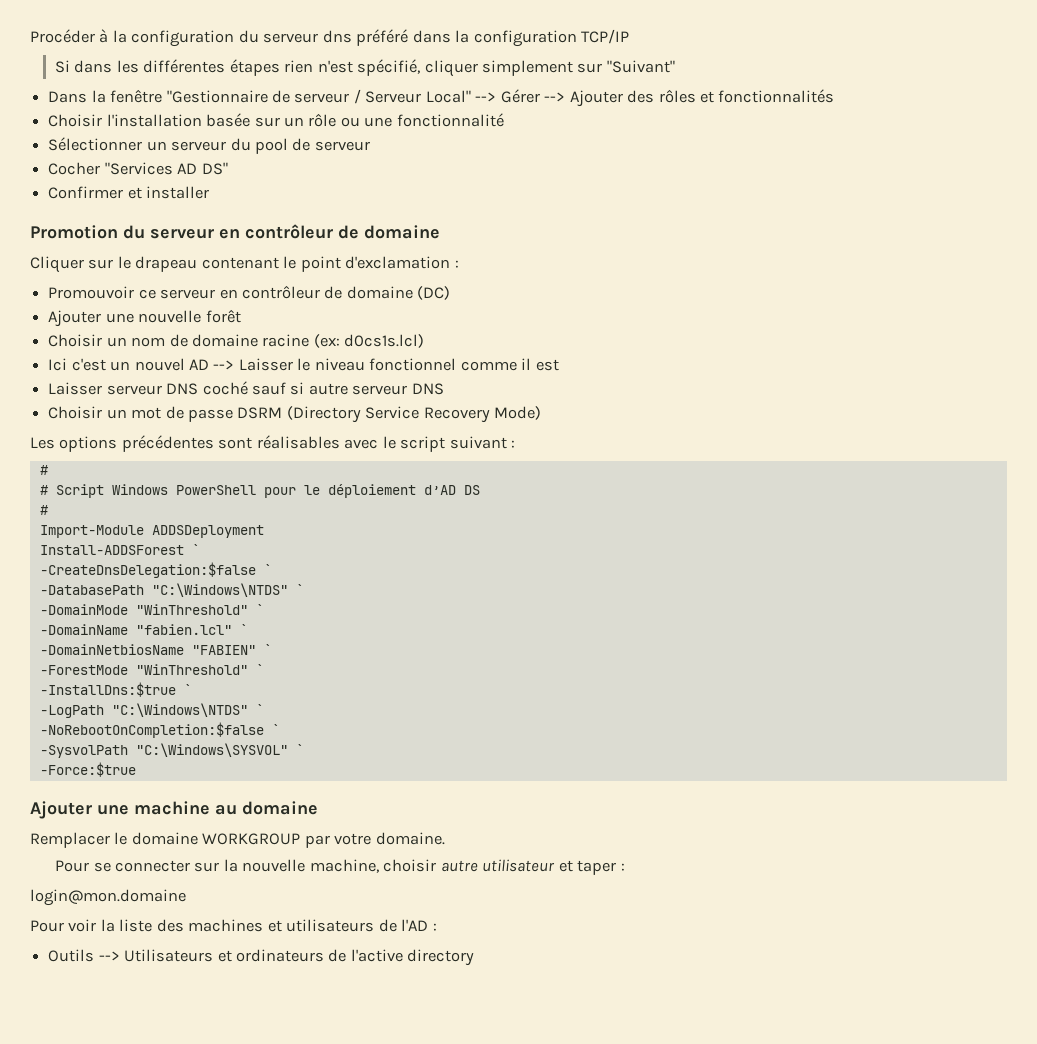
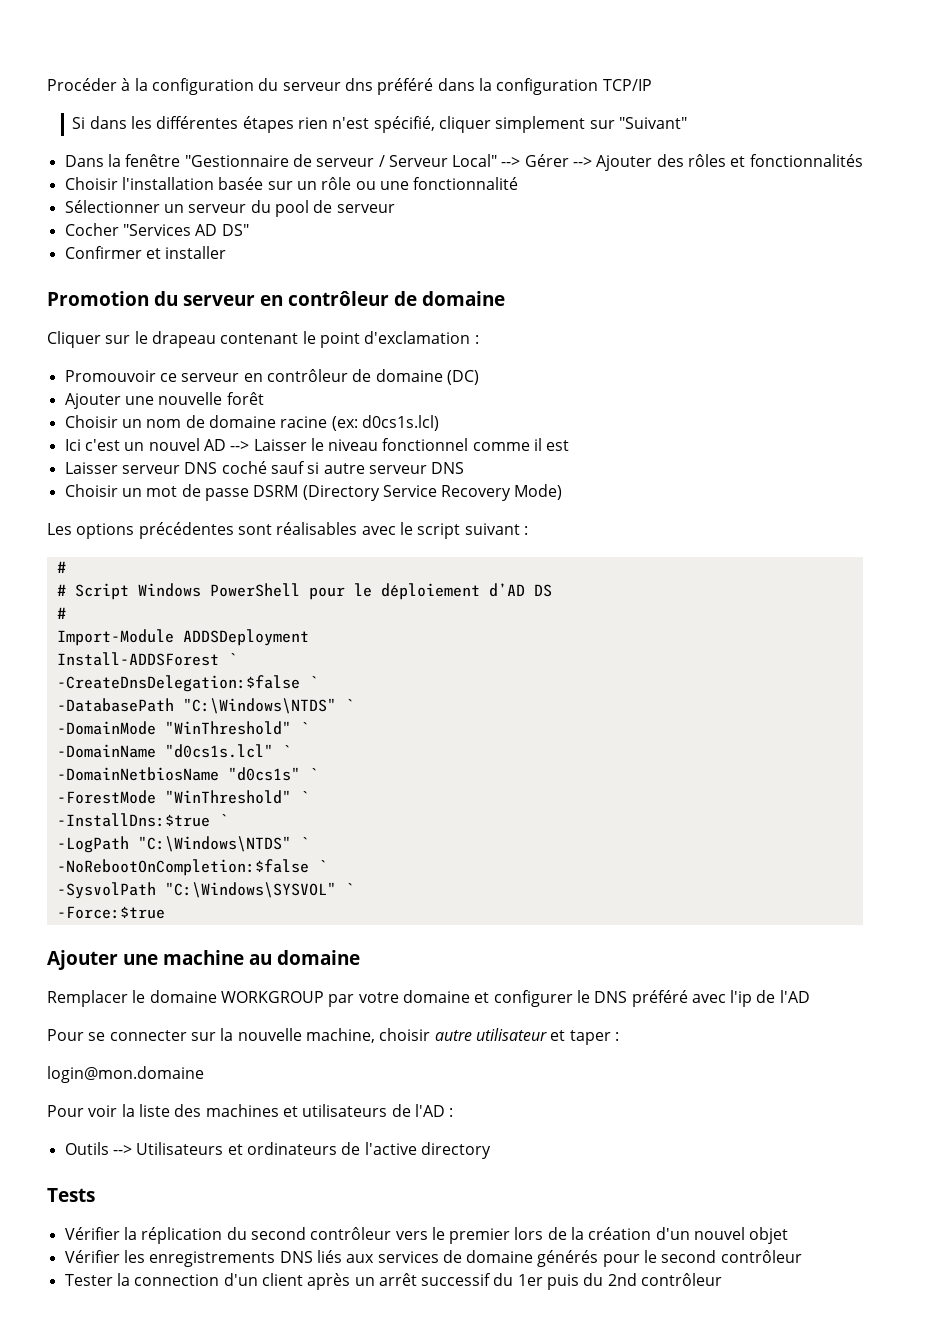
[135,624,232,635] "fabien.lcl" -> [164,744,273,758] "d0cs1s.lcl"
[191,645,256,655] "FABIEN" -> [227,767,300,781] "d0cs1s"
[375,832,445,845] domaine. -> [402,990,810,1007] domaine et configurer le DNS préféré avec l'ip de l'AD
(475, 957) none -> [47,1188,95,1202] [64,1227,789,1244] [64,1250,802,1267] [64,1273,723,1290] // Tests // Vérifier la réplication du second contrôleur vers le premier lors de la création d'un nouvel objet // Vérifier les enregistrements DNS liés aux services de domaine générés pour le second contrôleur // Tester la connection d'un client après un arrêt successif du 1er puis du 2nd contrôleur

